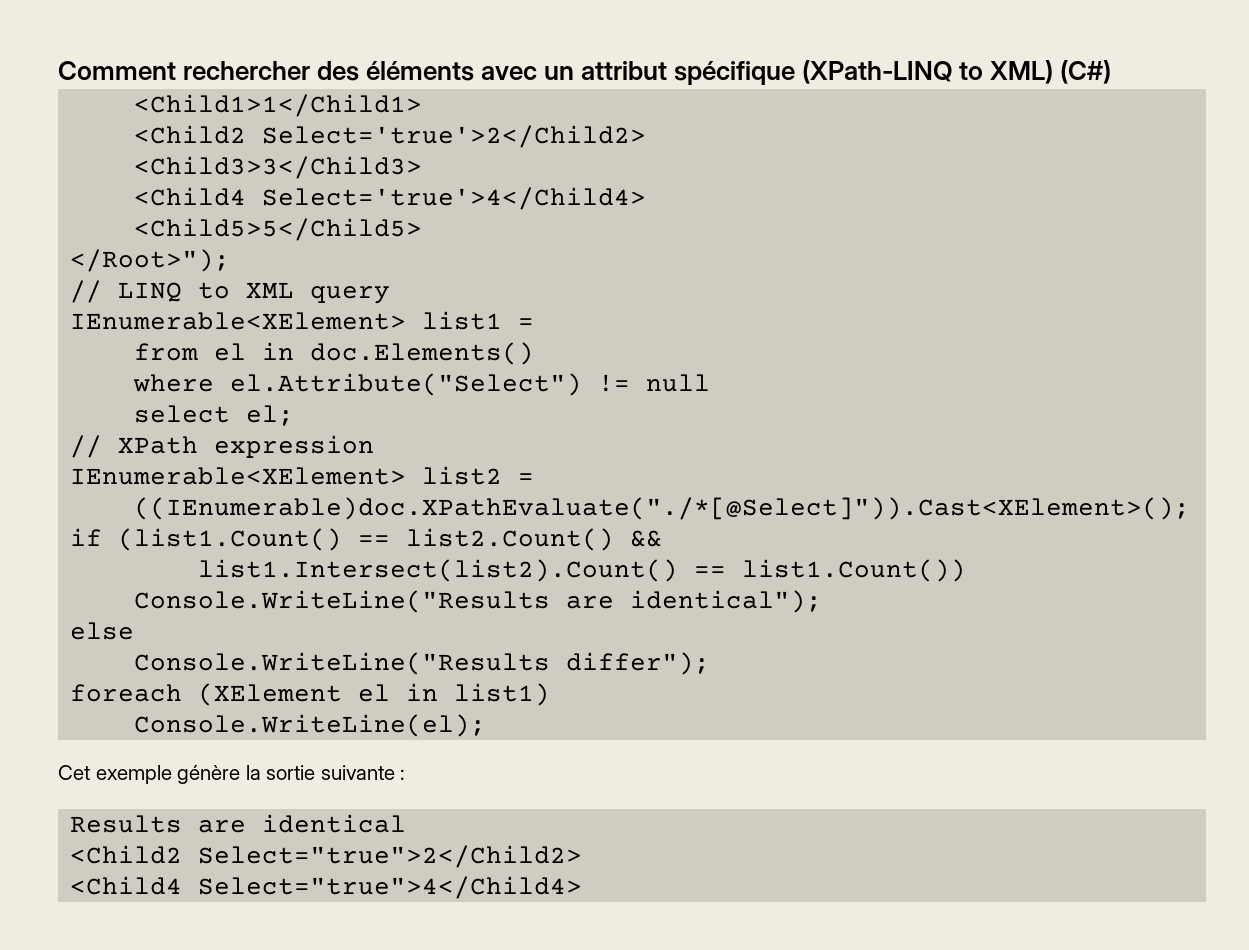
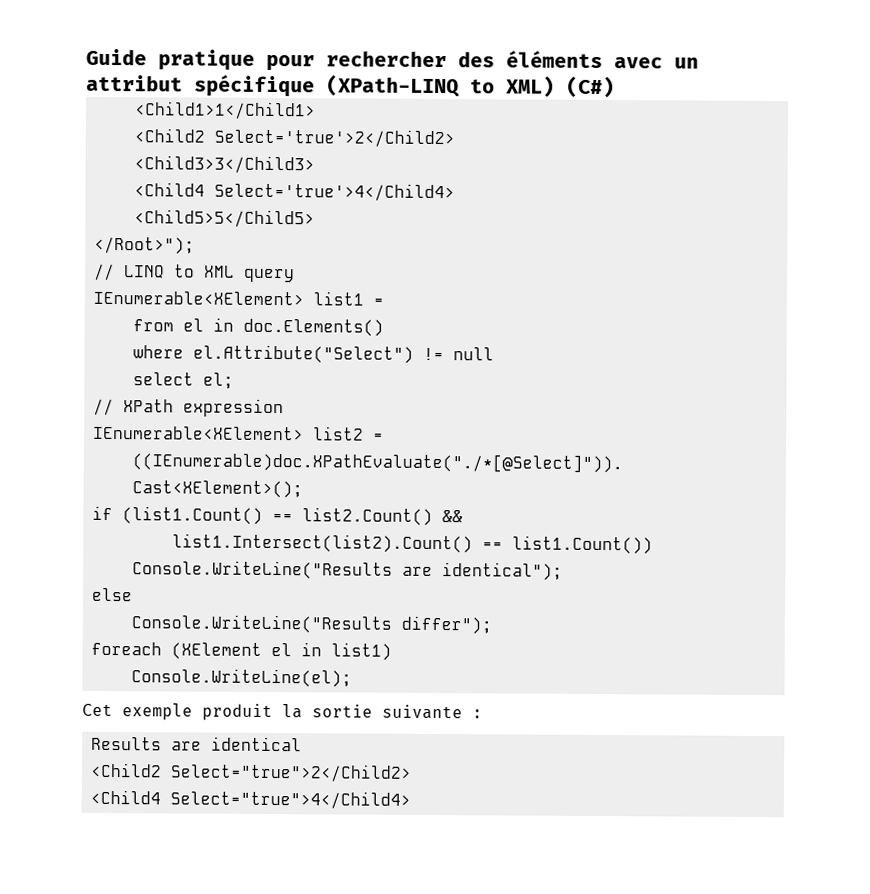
[58,61,176,80] Comment -> [86,48,315,72] Guide pratique pour
[177,765,241,784] génère -> [202,703,273,722] produit

